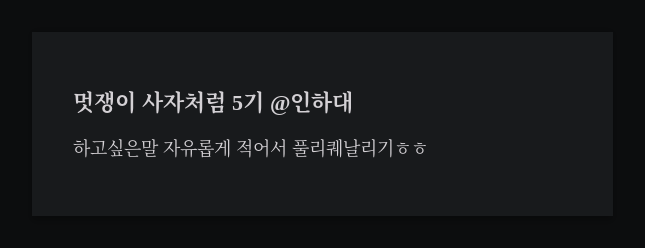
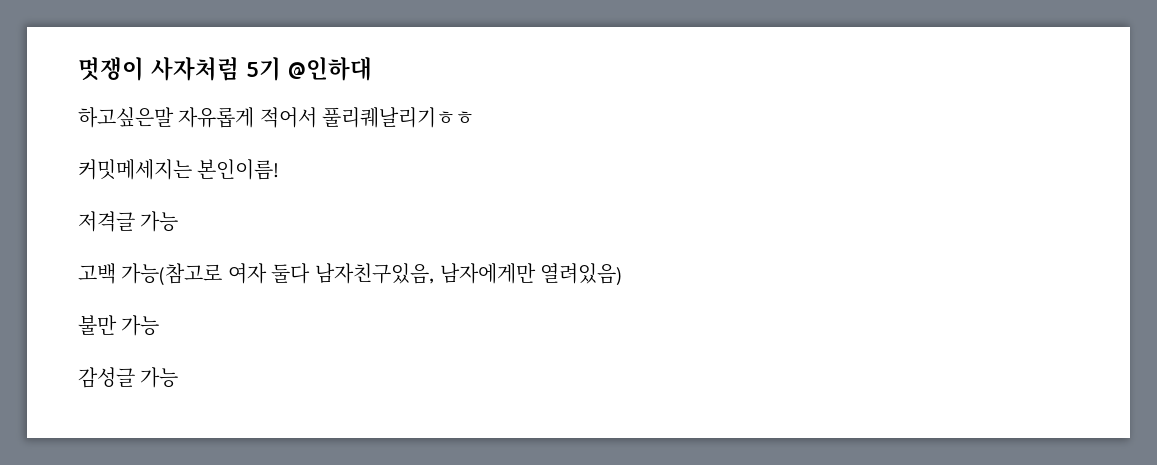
(428, 148) none -> [78,159,280,180] [78,211,179,232] [78,263,623,286] [78,315,160,336] [78,367,179,388] // 커밋메세지는 본인이름! // 저격글 가능 // 고백 가능(참고로 여자 둘다 남자친구있음, 남자에게만 열려있음) // 불만 가능 // 감성글 가능

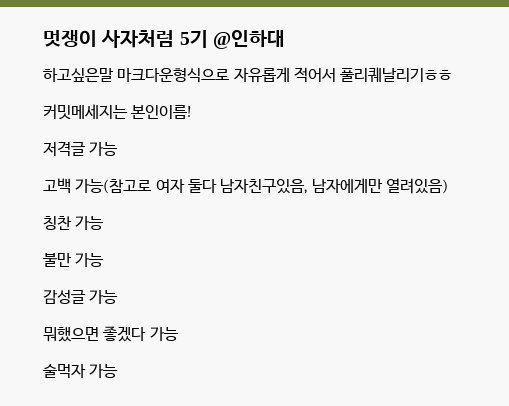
(174, 117) none -> [117,68,230,83] 마크다운형식으로
(623, 274) none -> [43,216,105,230] // 칭찬 가능
(179, 377) none -> [43,326,179,342] [43,363,119,379] // 뭐했으면 좋겠다 가능 // 술먹자 가능

